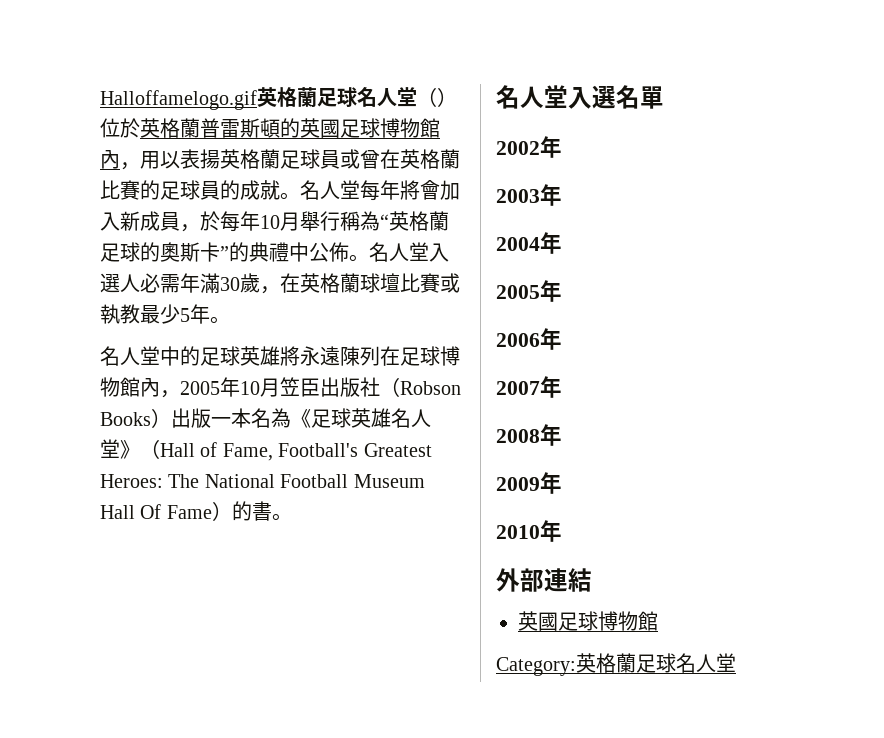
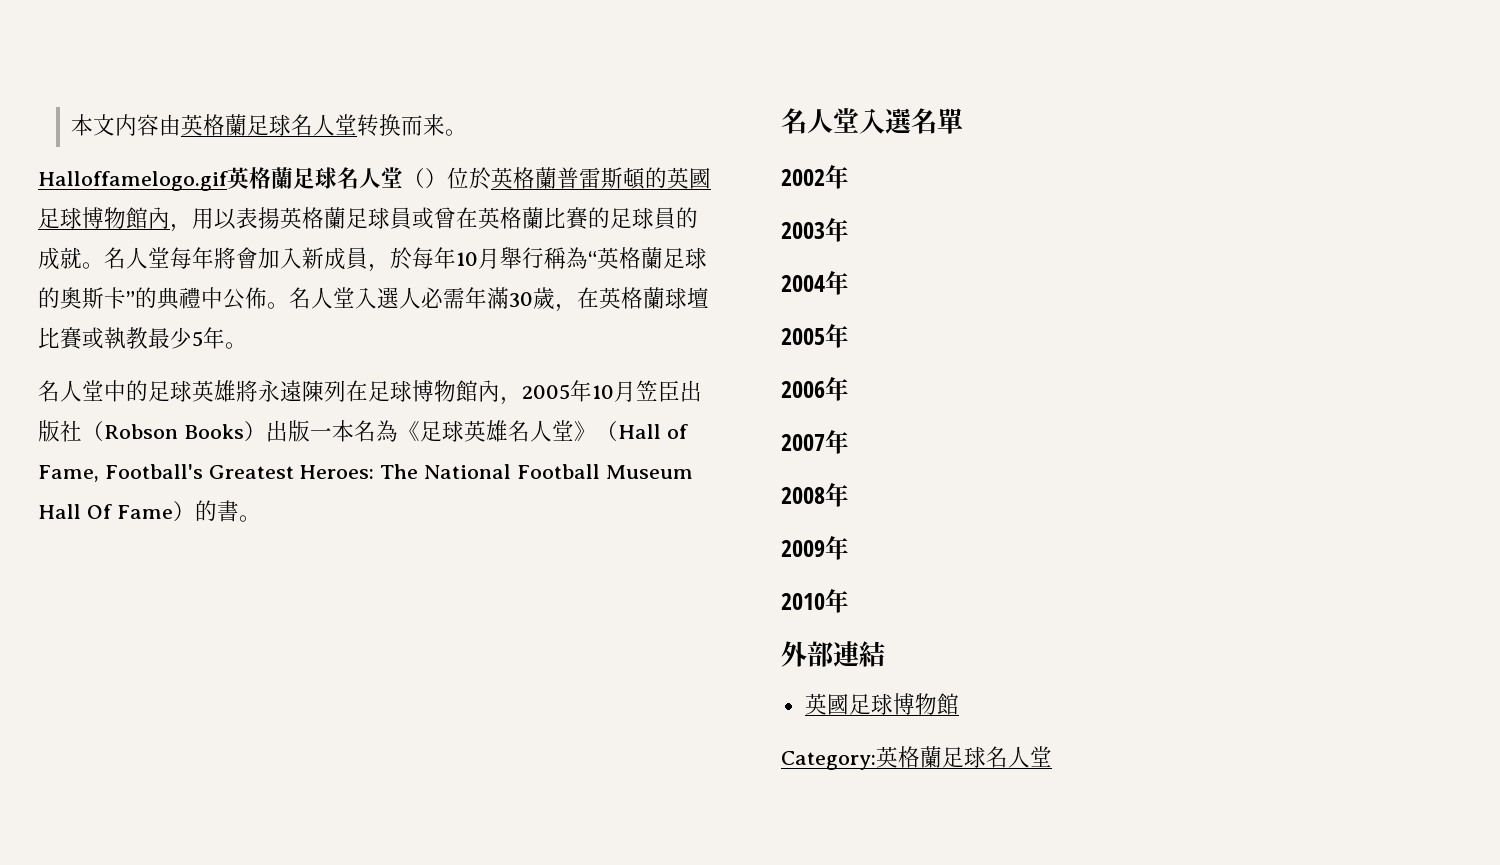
(100, 100) none -> [71,114,468,137] 本文内容由英格蘭足球名人堂转换而来。 //

